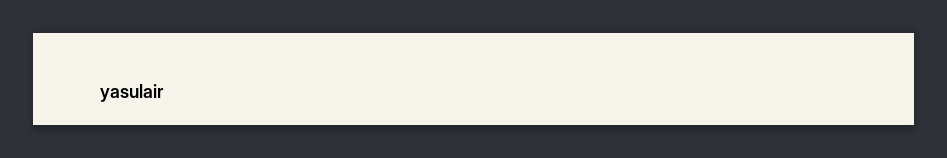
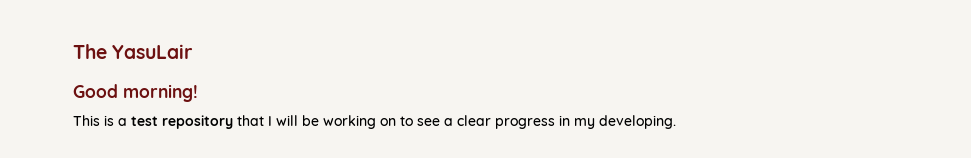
[100,84,164,102] yasulair -> [73,44,194,59] [73,84,198,102] [73,115,676,129] The YasuLair // Good morning! // This is a test repository that I will be working on to see a clear progress in my developing.

